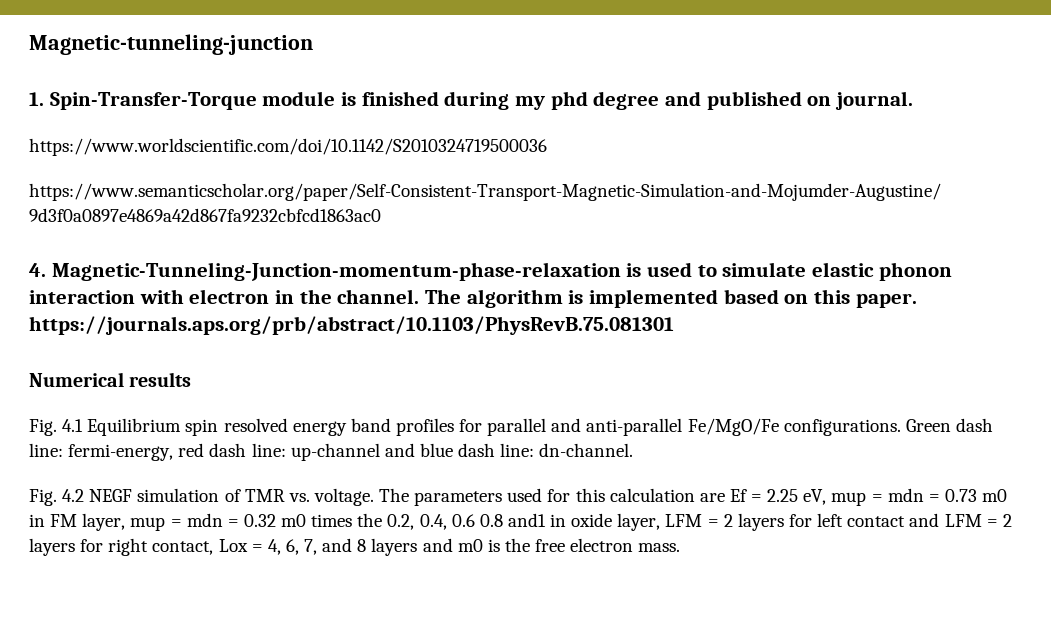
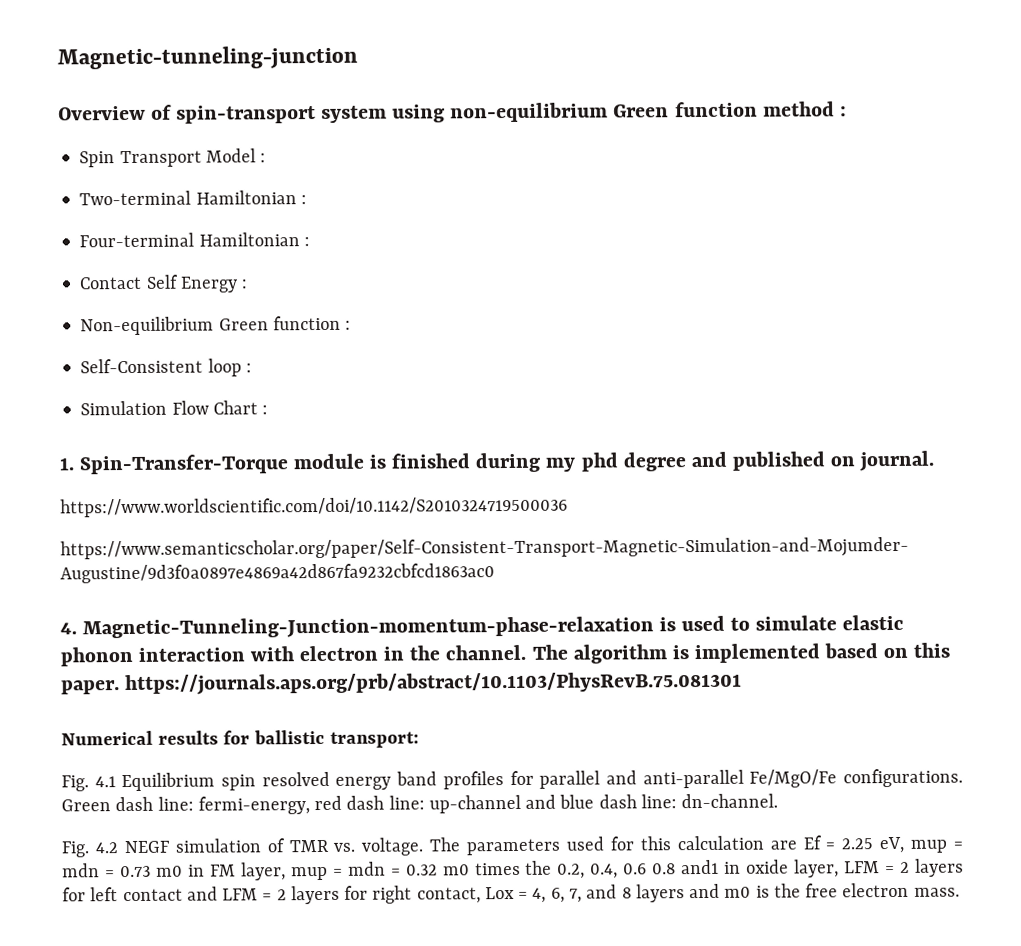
(313, 44) none -> [58,101,847,124] [79,148,267,168] [79,190,307,206] [79,232,310,248] [79,274,249,293] [80,315,352,336] [80,358,252,377] [80,400,269,416] // Overview of spin-transport system using non-equilibrium Green function method : // Spin Transport Model : // Two-terminal Hamiltonian : // Four-terminal Hamiltonian : // Contact Self Energy : // Non-equilibrium Green function : // Self-Consistent loop : // Simulation Flow Chart :
(192, 379) none -> [223,729,419,748] for ballistic transport:

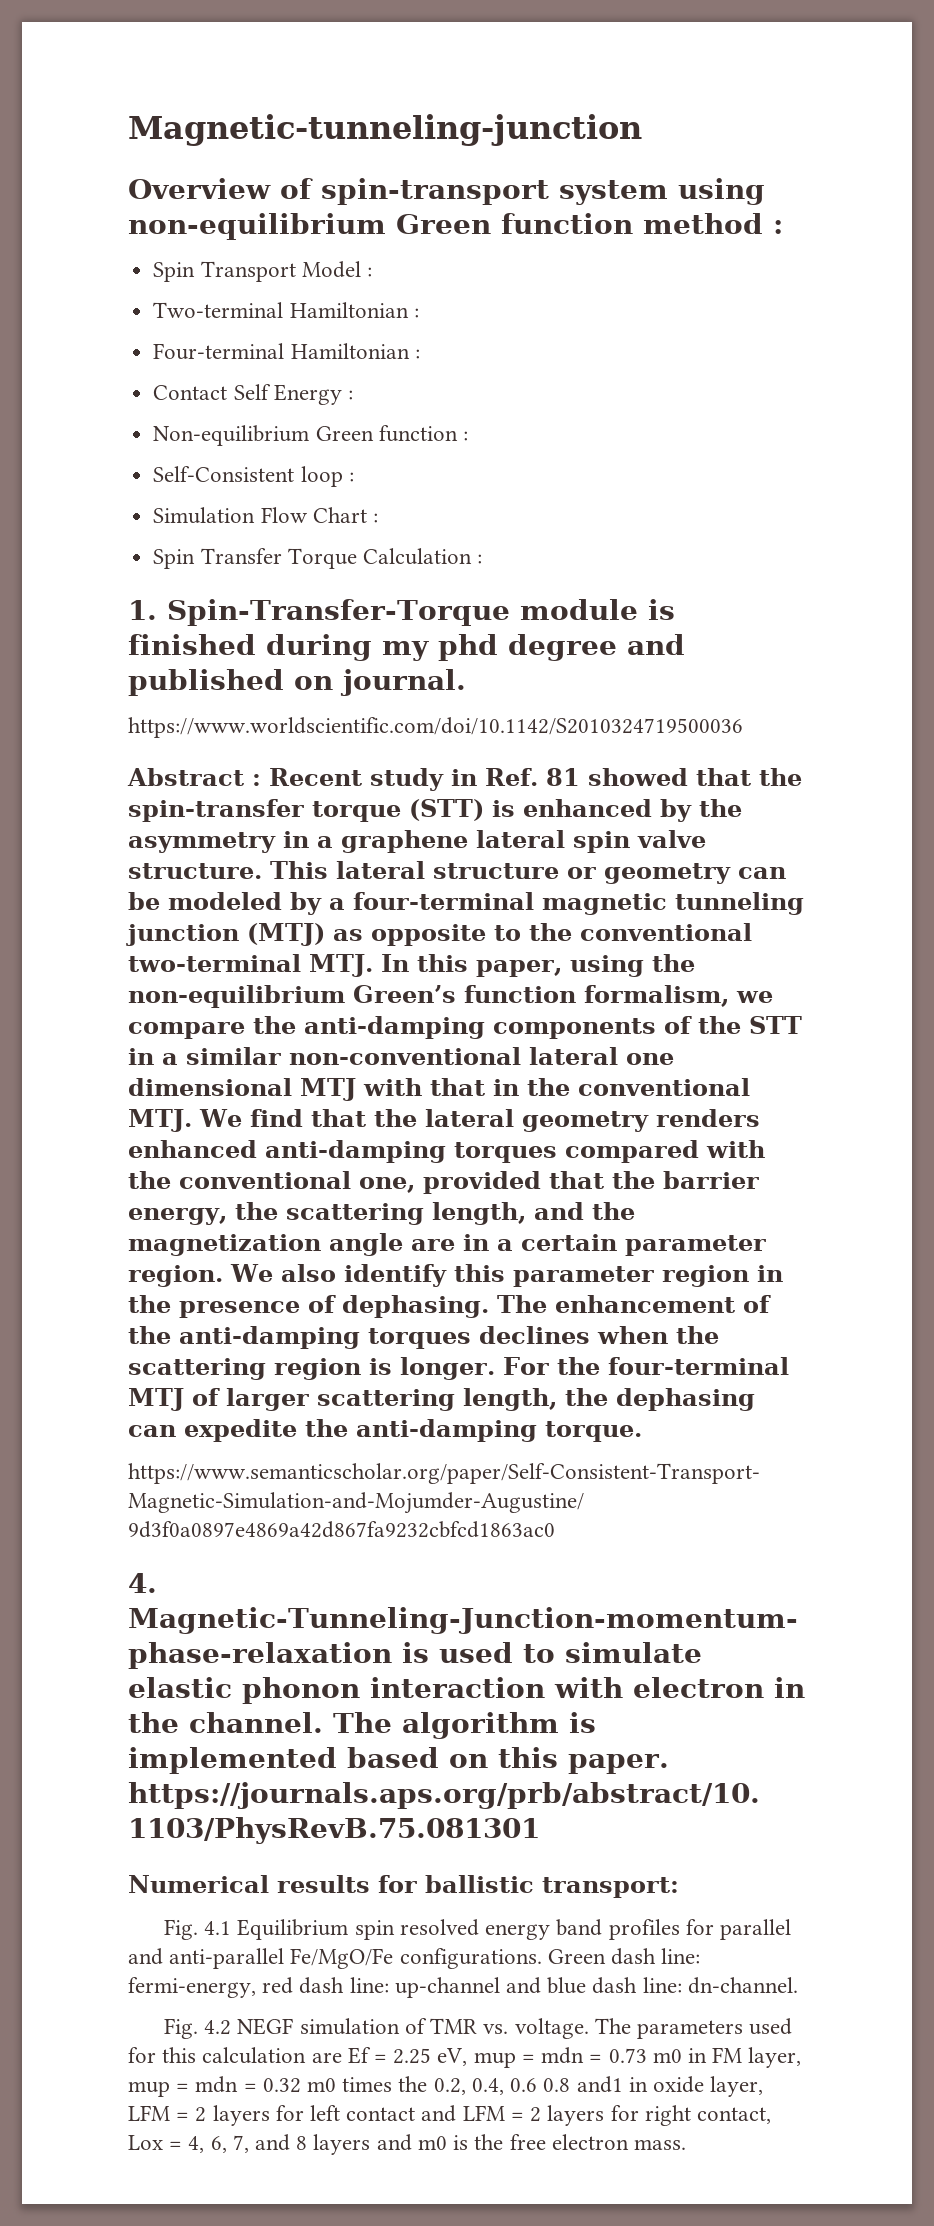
(269, 410) none -> [153,548,483,569] // Spin Transfer Torque Calculation :
(568, 507) none -> [127,768,802,791] [128,799,742,822] [128,830,706,853] [128,861,786,884] [128,892,804,915] [126,923,752,946] [128,954,695,977] [128,985,773,1008] [128,1016,802,1039] [128,1047,674,1065] [128,1078,750,1101] [128,1109,760,1132] [128,1140,765,1163] [128,1171,759,1194] [128,1202,635,1225] [128,1233,766,1256] [128,1264,783,1287] [128,1295,771,1318] [128,1326,719,1349] [128,1357,789,1380] [128,1388,755,1411] [128,1419,642,1442] // Abstract : Recent study in Ref. 81 showed that the spin-transfer torque (STT) is enhanced by the asymmetry in a graphene lateral spin valve structure. This lateral structure or geometry can be modeled by a four-terminal magnetic tunneling junction (MTJ) as opposite to the conventional two-terminal MTJ. In this paper, using the non-equilibrium Green’s function formalism, we compare the anti-damping components of the STT in a similar non-conventional lateral one dimensional MTJ with that in the conventional MTJ. We find that the lateral geometry renders enhanced anti-damping torques compared with the conventional one, provided that the barrier energy, the scattering length, and the magnetization angle are in a certain parameter region. We also identify this parameter region in the presence of dephasing. The enhancement of the anti-damping torques declines when the scattering region is longer. For the four-terminal MTJ of larger scattering length, the dephasing can expedite the anti-damping torque.

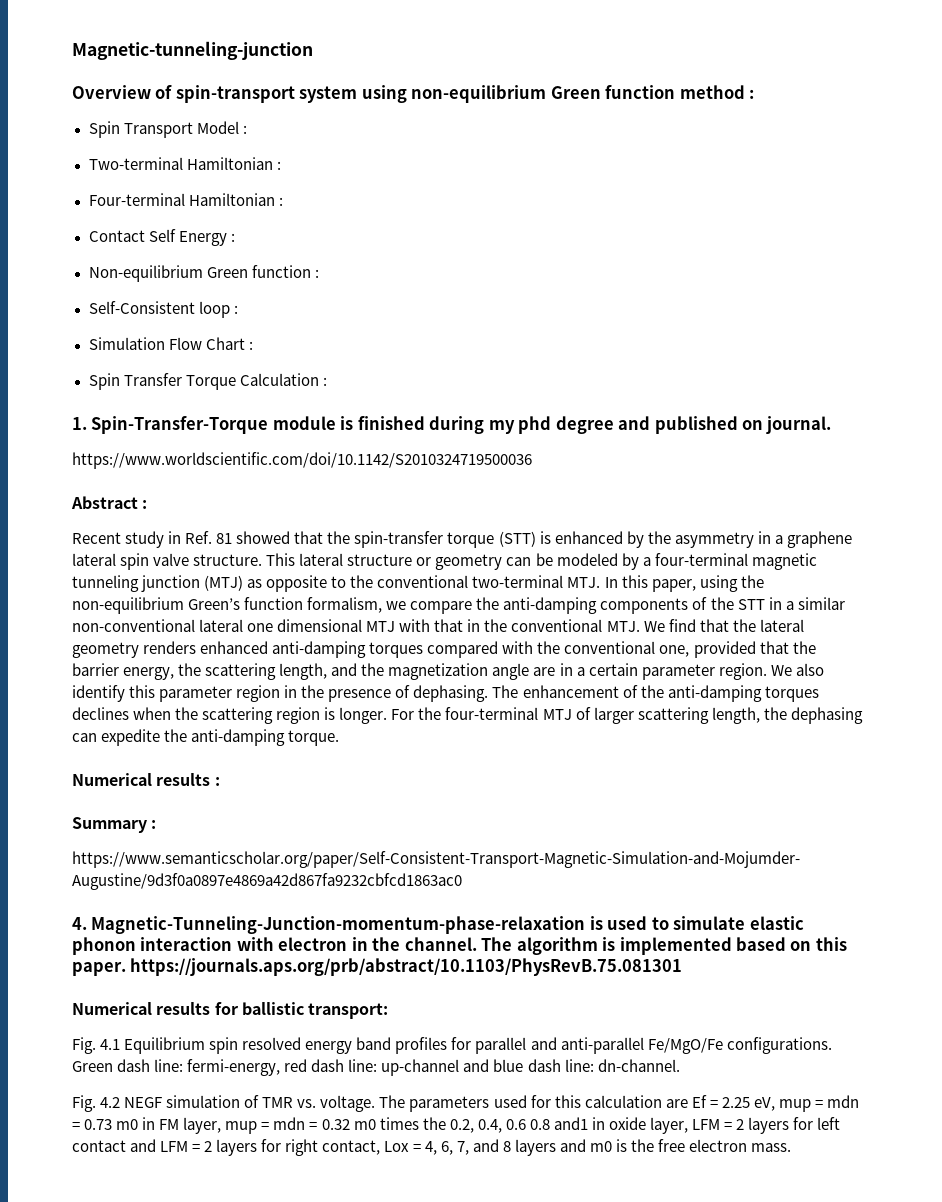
(261, 780) none -> (148, 504) //
(642, 1431) none -> [72,773,220,786] [72,817,157,833] // Numerical results : // Summary :

